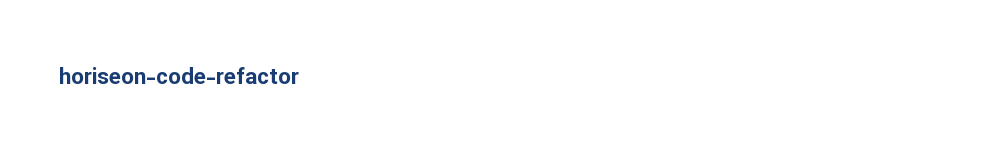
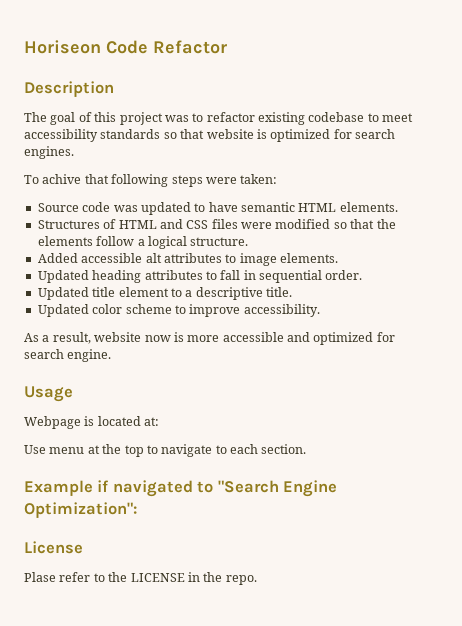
[59,67,299,84] horiseon-code-refactor -> [24,40,227,54] [24,81,114,97] [24,112,414,125] [24,129,395,142] [24,146,74,159] [24,174,278,187] [37,202,398,215] [37,219,396,229] [37,236,249,249] [37,253,338,266] [37,270,363,283] [37,287,292,300] [37,304,320,317] [24,332,395,345] [24,349,112,362] [24,386,73,402] [24,416,160,429] [24,444,307,457] [24,480,338,497] [24,502,137,518] [24,541,83,554] [24,572,257,585] Horiseon Code Refactor // Description // The goal of this project was to refactor existing codebase to meet accessibility standards so that website is optimized for search engines. // To achive that following steps were taken: // Source code was updated to have semantic HTML elements. // Structures of HTML and CSS files were modified so that the elements follow a logical structure. // Added accessible alt attributes to image elements. // Updated heading attributes to fall in sequential order. // Updated title element to a descriptive title. // Updated color scheme to improve accessibility. // As a result, website now is more accessible and optimized for search engine. // Usage // Webpage is located at: // Use menu at the top to navigate to each section. // Example if navigated to "Search Engine Optimization": // License // Plase refer to the LICENSE in the repo.

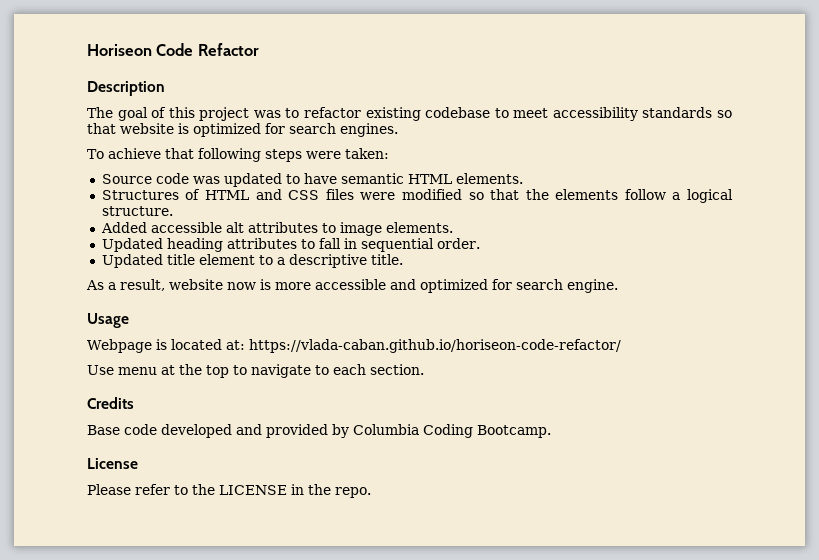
[42,174,82,184] achive -> [107,148,161,159] achieve
[37,304,320,317] // Updated color scheme to improve accessibility. -> (403, 259) none
(160, 421) none -> [248,339,621,353] https://vlada-caban.github.io/horiseon-code-refactor/
[24,480,338,497] [24,502,137,518] Example if navigated to "Search Engine Optimization": -> [87,397,134,409] [87,424,551,438] Credits // Base code developed and provided by Columbia Coding Bootcamp.
[24,572,56,582] Plase -> [87,484,131,495] Please

